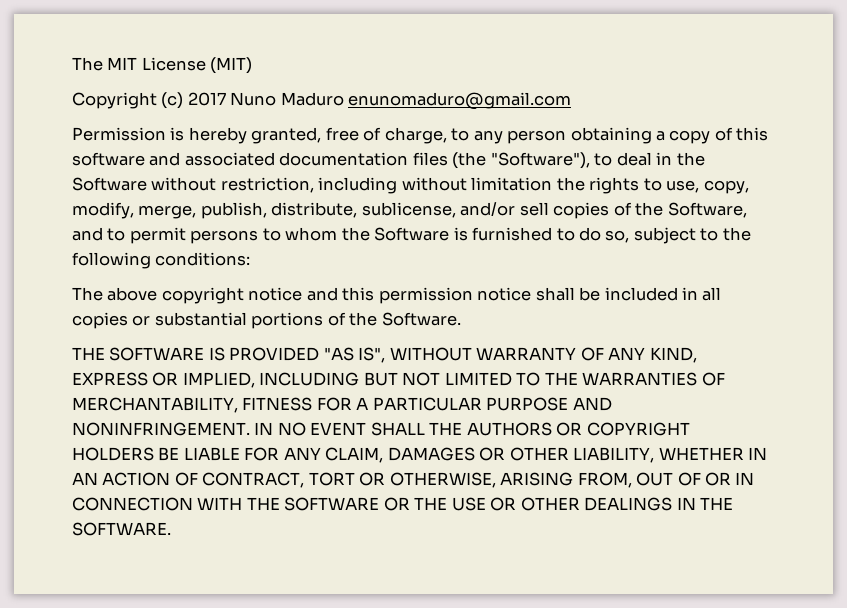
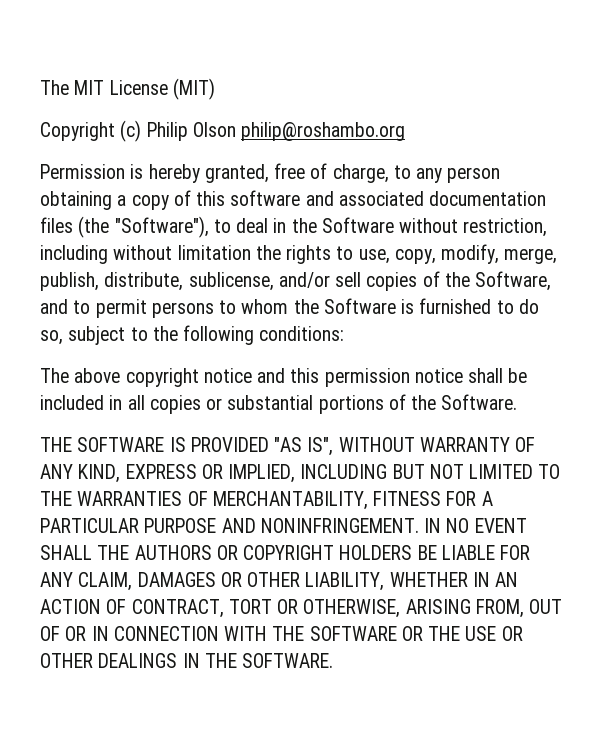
[187,92,572,110] 2017 Nuno Maduro enunomaduro@gmail.com -> [146,122,406,141] Philip Olson philip@roshambo.org

